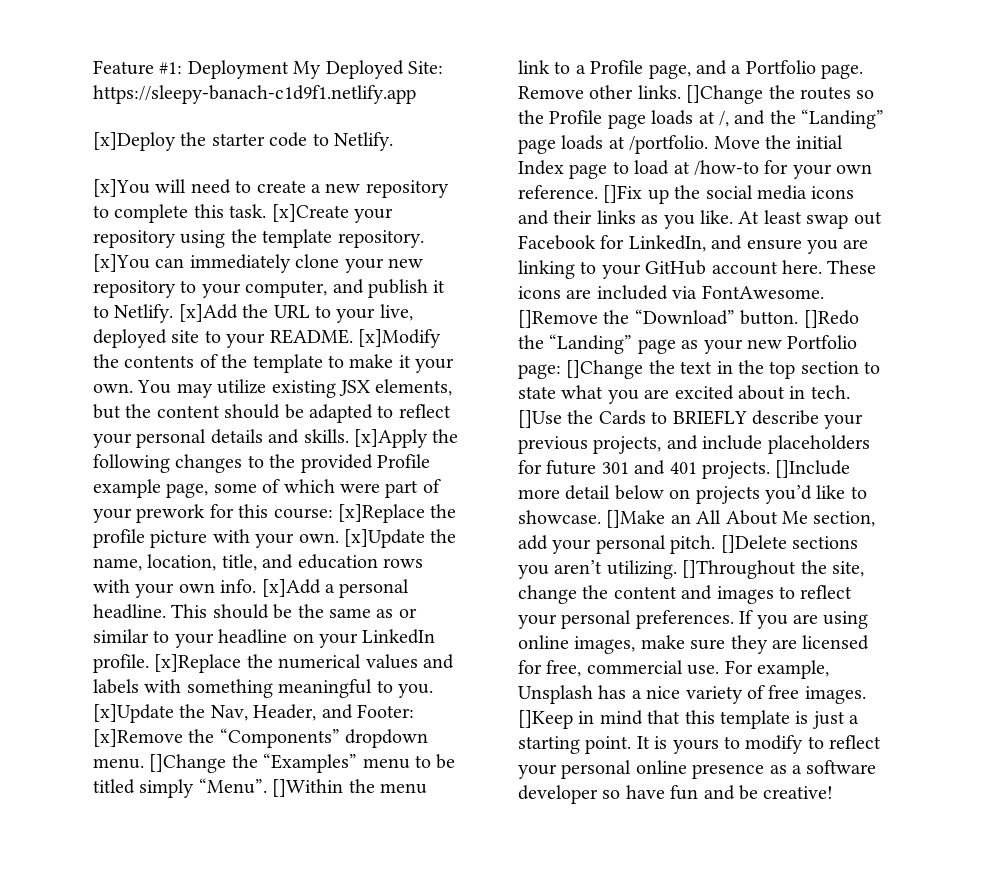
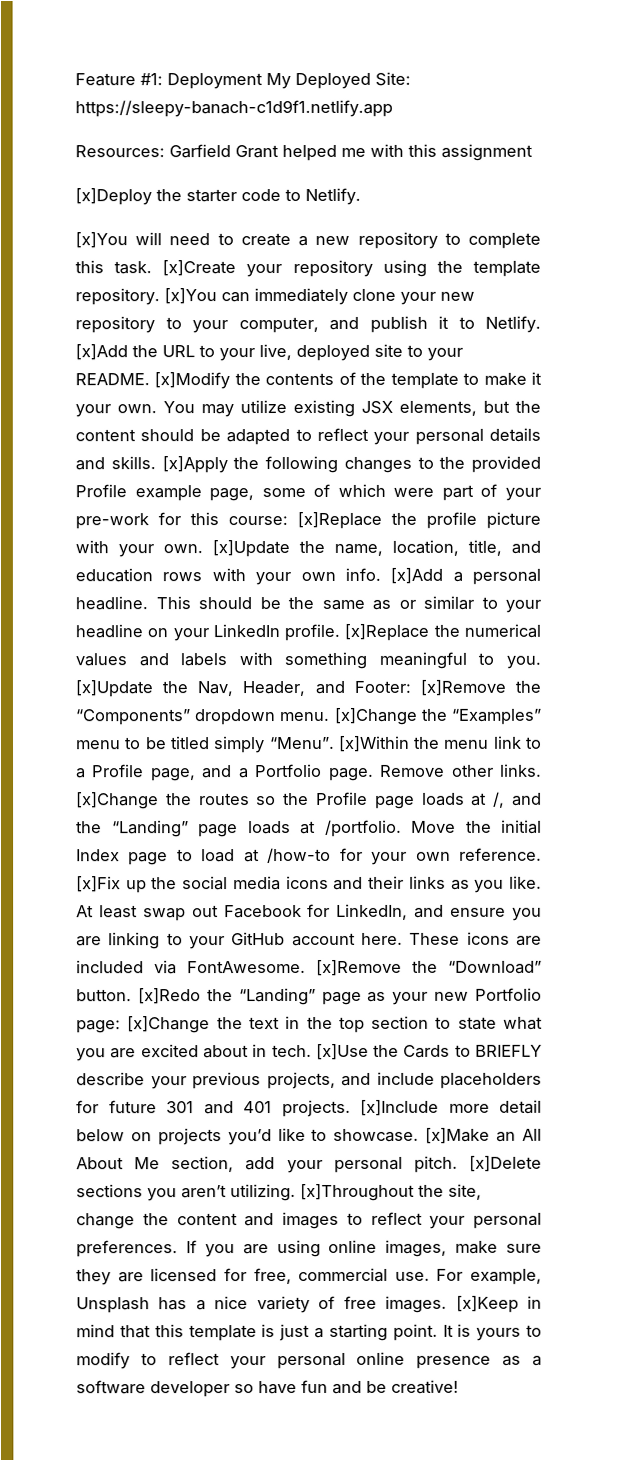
(416, 94) none -> [75,143,533,162] // Resources: Garfield Grant helped me with this assignment
[136,504,206,523] prework -> [75,513,149,530] pre-work
[149,754,227,773] []Change -> [333,707,417,725] [x]Change
[272,779,344,797] []Within -> [338,735,410,752] [x]Within
[686,85,764,104] []Change -> [76,792,159,810] [x]Change
[603,185,643,203] []Fix -> [76,876,121,893] [x]Fix
[518,310,598,328] []Remove -> [316,959,402,976] [x]Remove
[803,310,859,328] []Redo -> [137,988,201,1005] [x]Redo
[566,360,644,379] []Change -> [127,1016,211,1034] [x]Change
[518,410,562,428] []Use -> [315,1043,369,1060] [x]Use
[775,460,851,478] []Include -> [360,1099,439,1116] [x]Include
[606,510,666,528] []Make -> [425,1127,491,1144] [x]Make
[720,535,787,553] []Delete -> [469,1155,542,1172] [x]Delete
[682,560,797,579] []Throughout -> [300,1183,415,1202] [x]Throughout
[518,710,573,729] []Keep -> [455,1295,519,1313] [x]Keep

